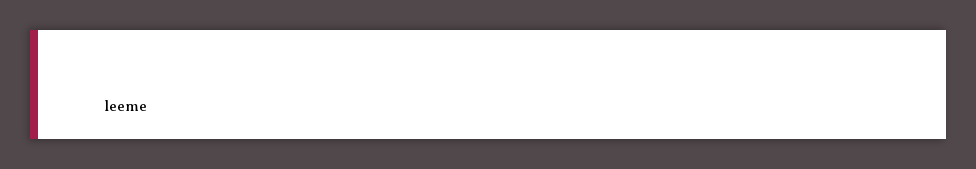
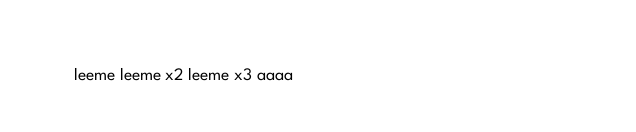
[104,100,147,111] leeme -> [74,67,293,81] leeme leeme x2 leeme x3 aaaa

